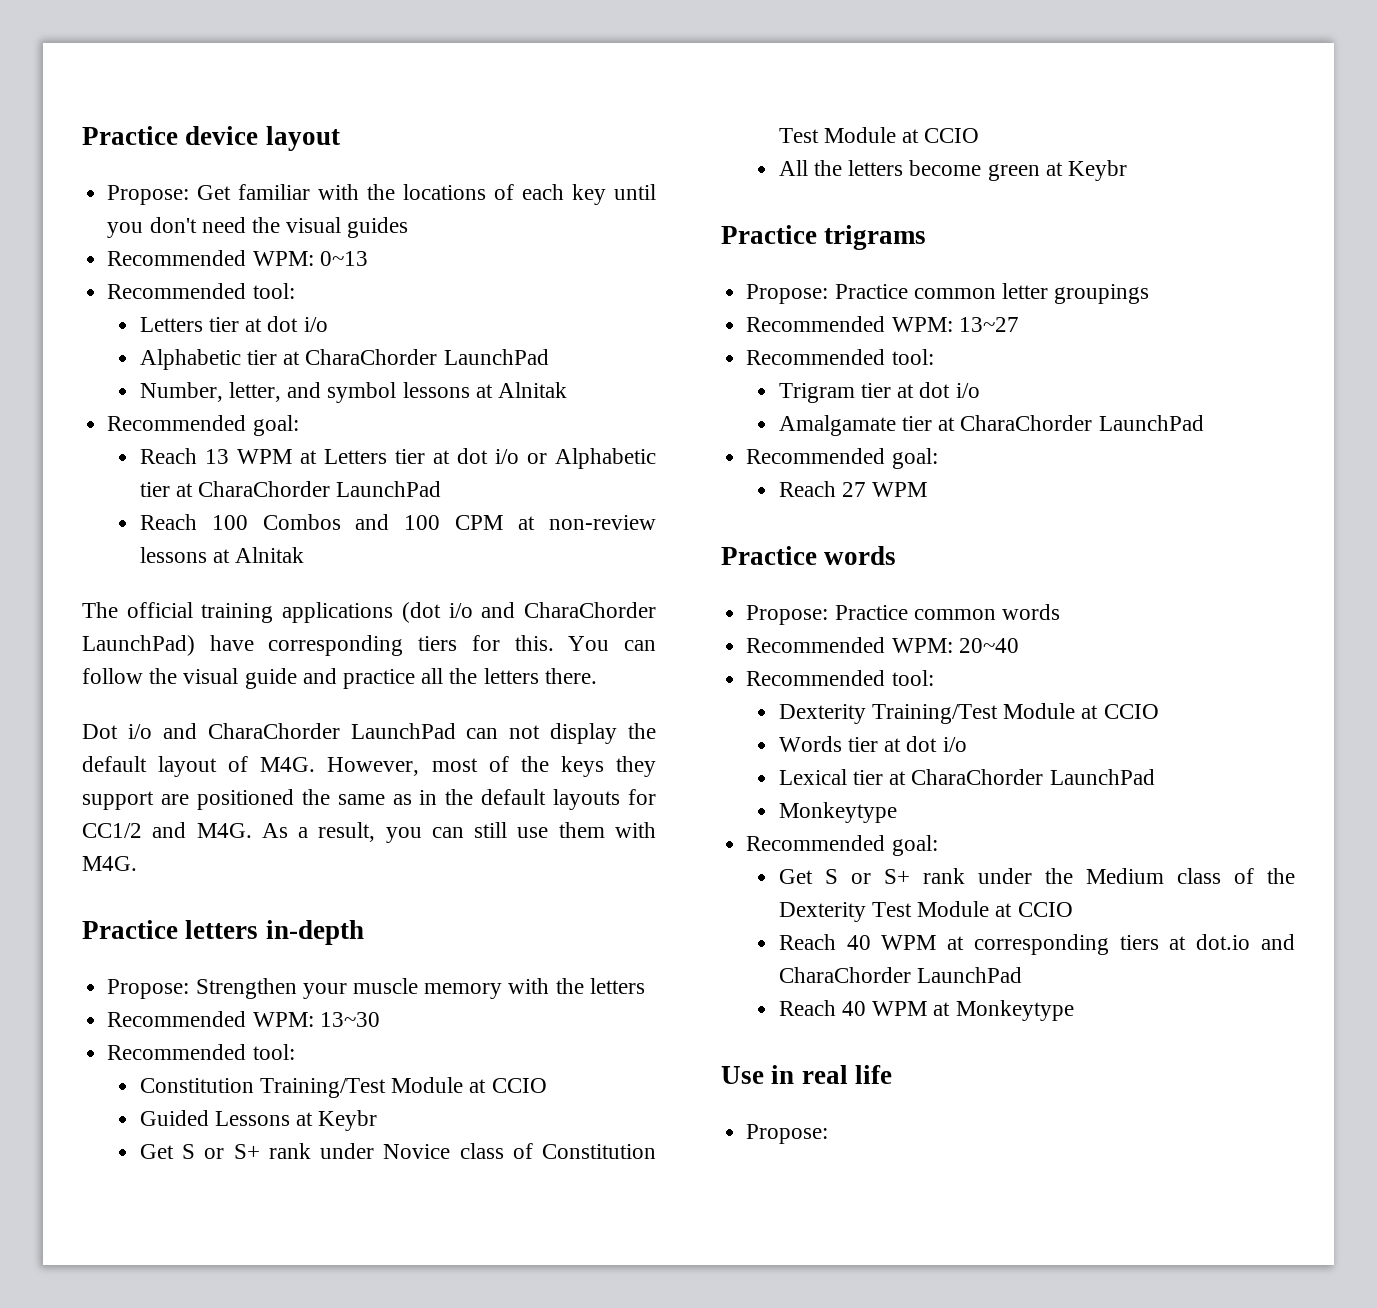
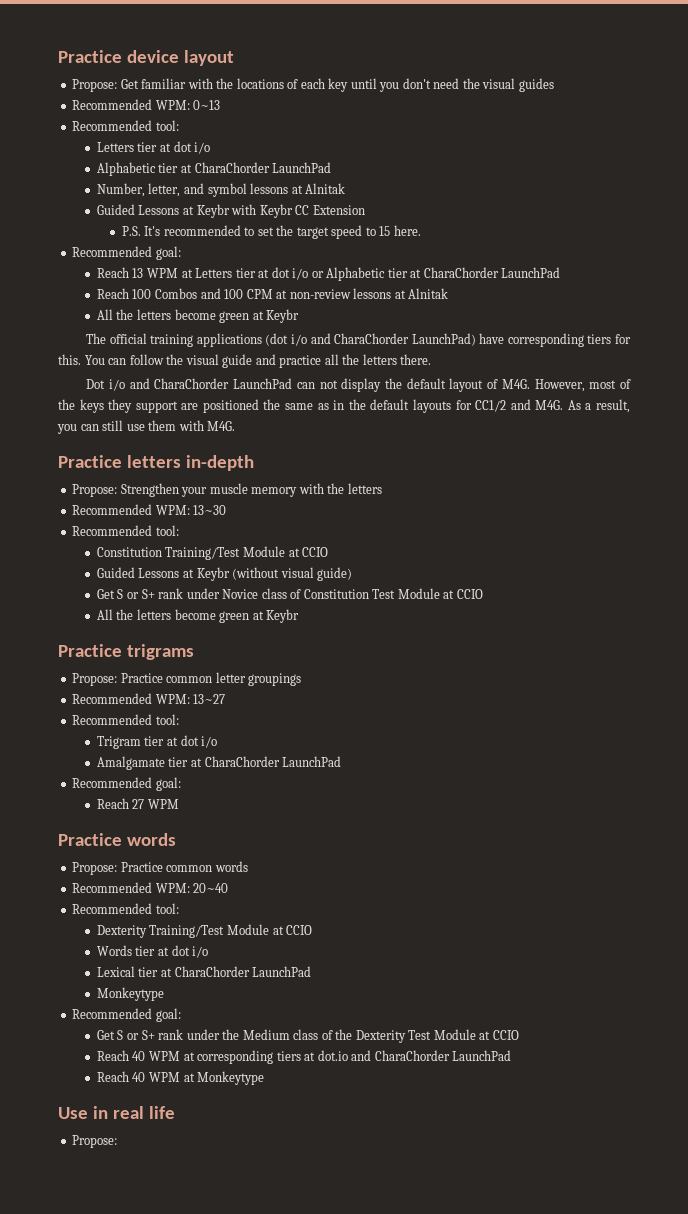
(568, 390) none -> [96,204,365,218] [121,225,421,239] // Guided Lessons at Keybr with Keybr CC Extension // P.S. It's recommended to set the target speed to 15 here.
(305, 555) none -> [96,309,300,323] // All the letters become green at Keybr
(378, 1120) none -> [232,567,353,581] (without visual guide)

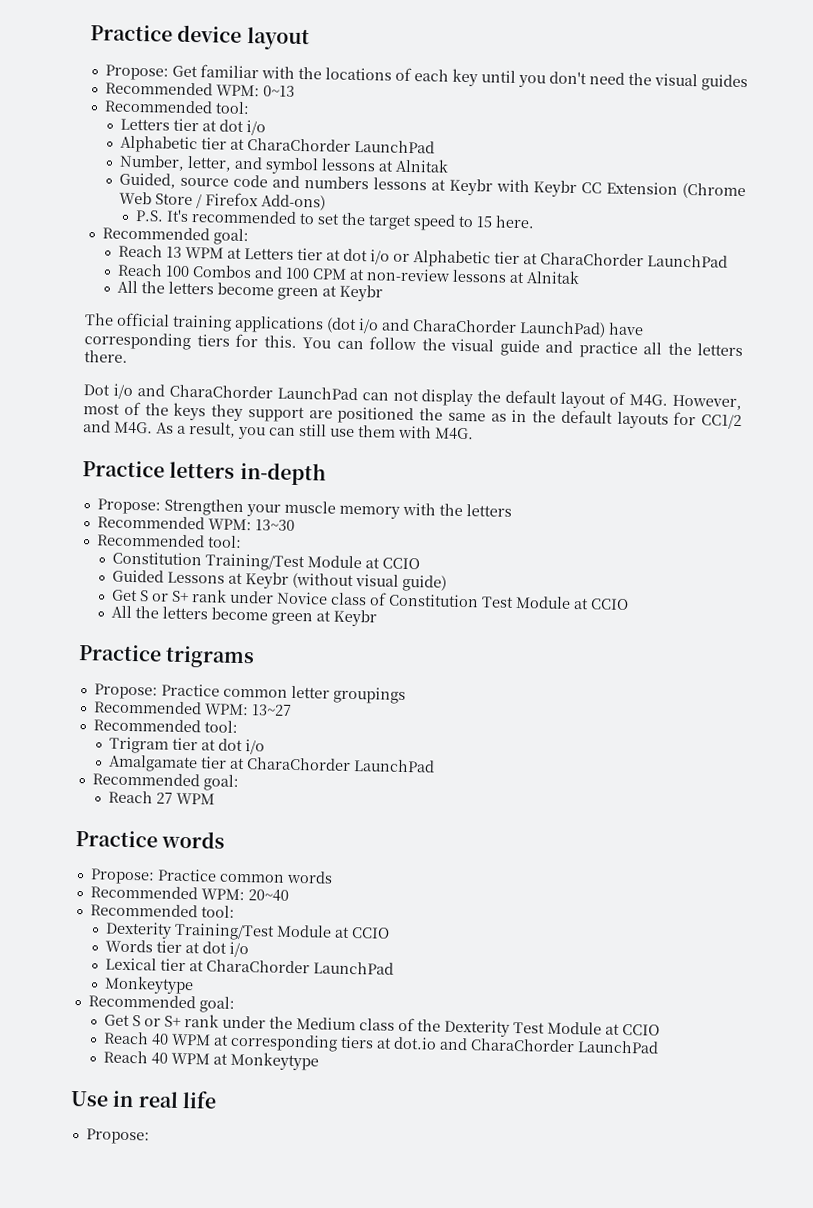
[96,204,180,215] Guided Lessons -> [119,172,427,191] Guided, source code and numbers lessons
(365, 210) none -> [681,182,746,200] [119,191,327,211] (Chrome Web Store / Firefox Add-ons)

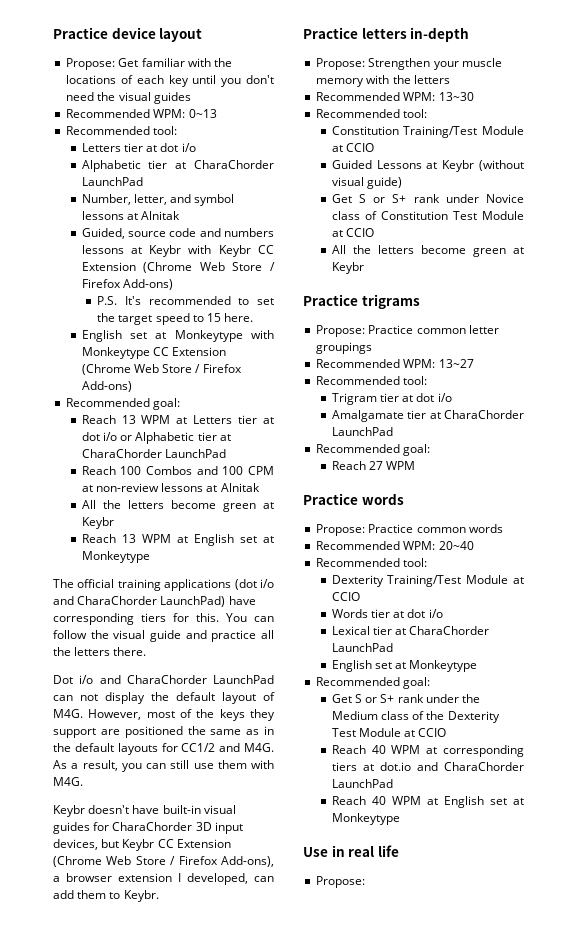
(536, 222) none -> [81,330,274,342] [81,347,227,359] [81,364,242,375] [81,381,132,392] // English set at Monkeytype with Monkeytype CC Extension (Chrome Web Store / Firefox Add-ons)
(384, 293) none -> [81,534,274,546] [81,551,150,563] // Reach 13 WPM at English set at Monkeytype
(474, 434) none -> [53,805,236,817] [53,822,243,834] [53,839,231,851] [53,856,274,867] [53,873,274,885] [53,890,159,902] // Keybr doesn't have built-in visual guides for CharaChorder 3D input devices, but Keybr CC Extension (Chrome Web Store / Firefox Add-ons), a browser extension I developed, can add them to Keybr.
(395, 968) none -> [331,660,407,672] English set at
(229, 1059) none -> [443,796,524,808] English set at

